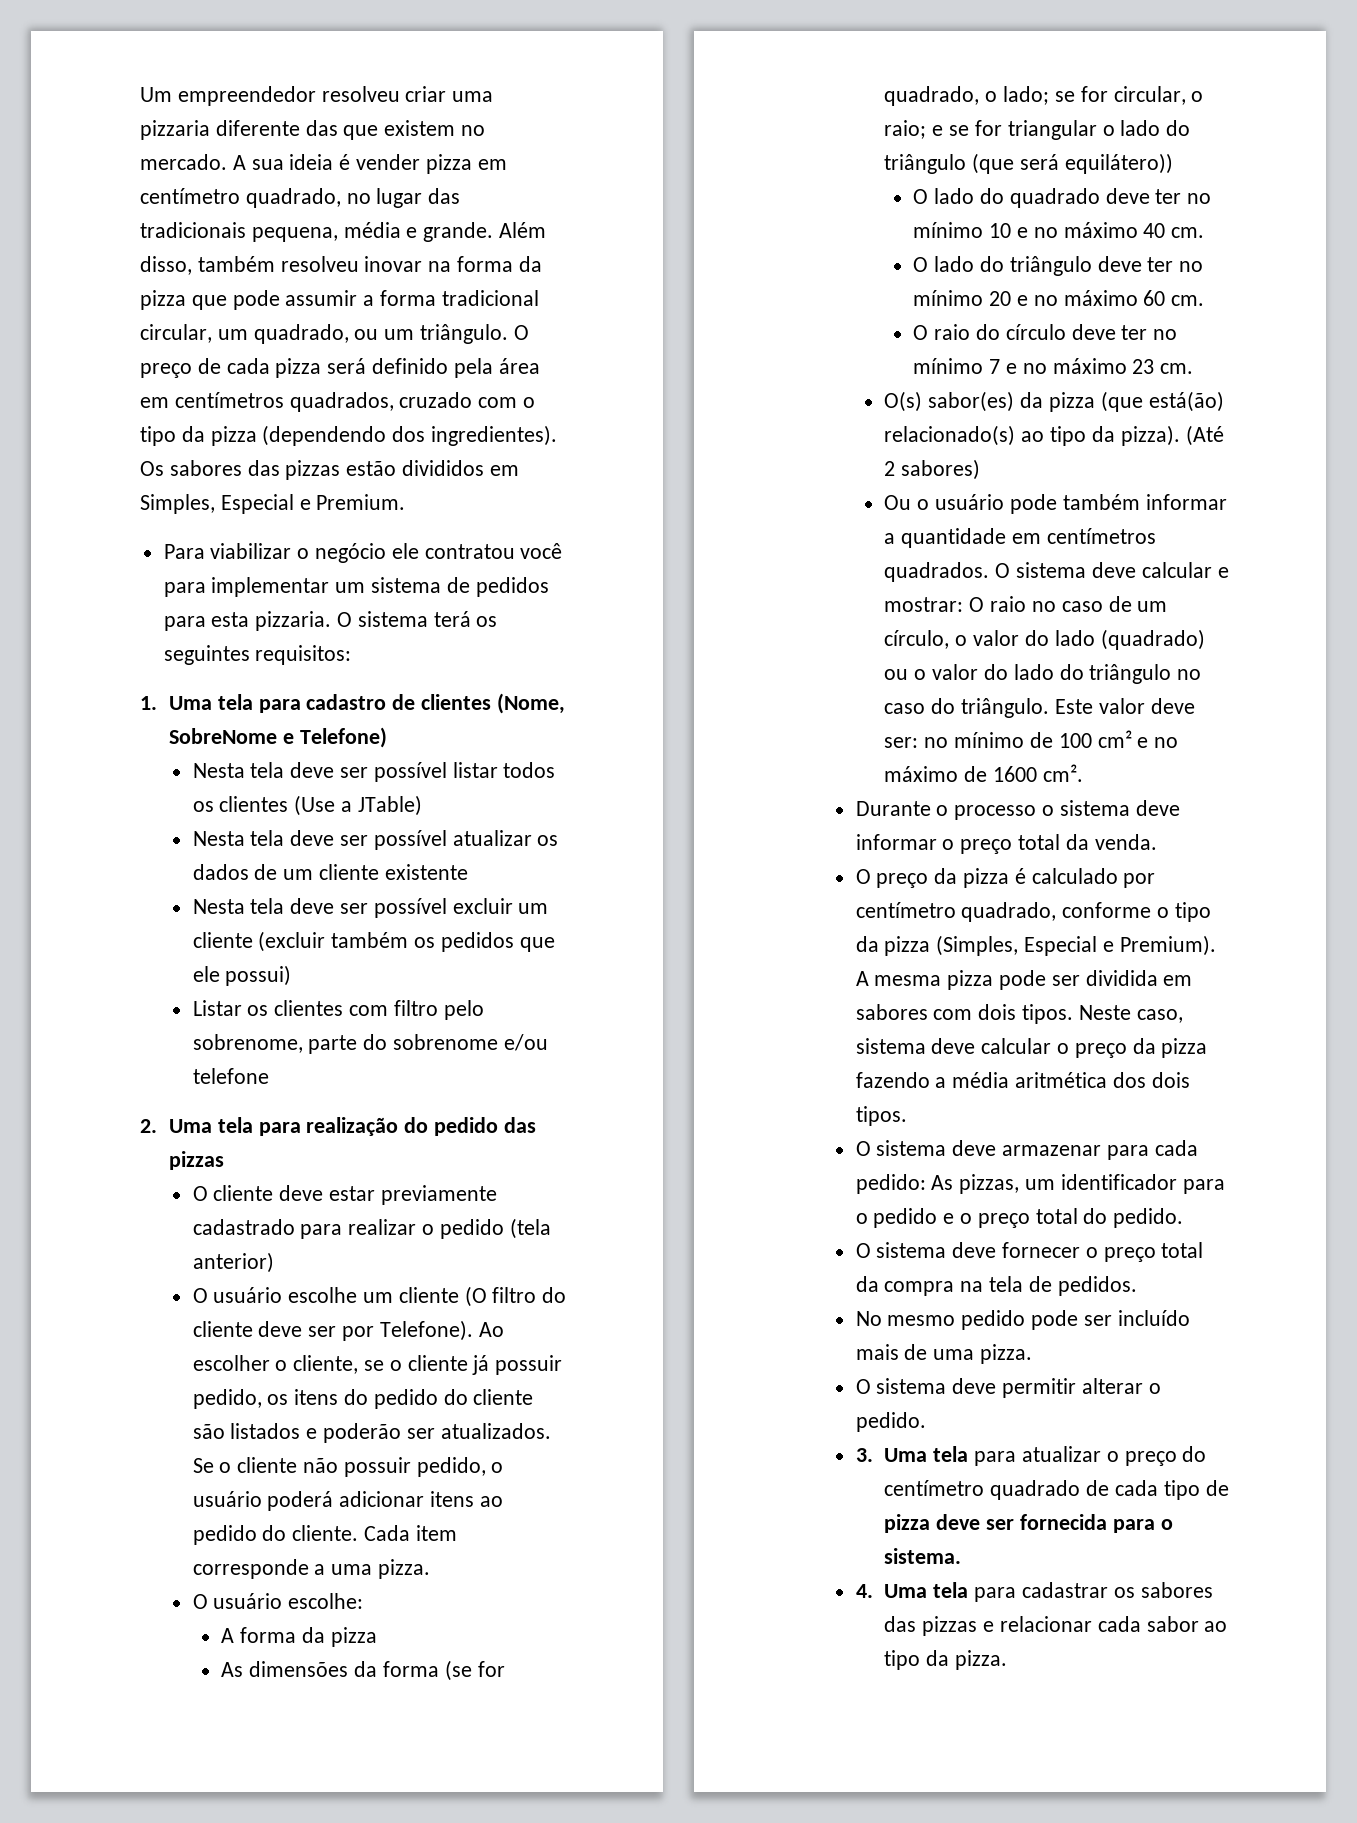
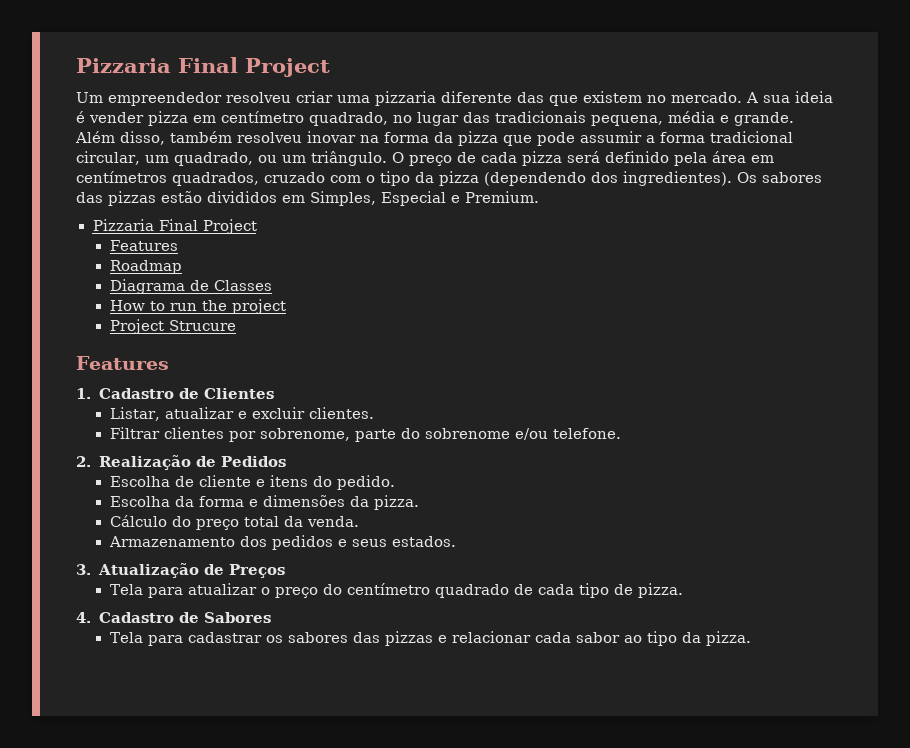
(140, 94) none -> [76,57,330,77] Pizzaria Final Project //
[163,543,563,563] [163,577,549,597] [163,611,498,631] [163,645,352,665] [140,693,565,714] [168,727,387,748] [192,762,556,782] [192,795,422,816] [192,830,559,850] [192,864,468,880] [192,898,549,918] [192,931,555,952] [192,965,292,986] [192,1000,484,1020] Para viabilizar o negócio ele contratou você para implementar um sistema de pedidos para esta pizzaria. O sistema terá os seguintes requisitos: // 1. Uma tela para cadastro de clientes (Nome, SobreNome e Telefone) // Nesta tela deve ser possível listar todos os clientes (Use a JTable) // Nesta tela deve ser possível atualizar os dados de um cliente existente // Nesta tela deve ser possível excluir um cliente (excluir também os pedidos que ele possui) // Listar os clientes com filtro pelo -> [92,219,257,234] [109,240,178,251] [109,260,182,274] [109,279,272,294] [109,299,286,314] [109,319,236,334] [76,356,169,370] [76,388,274,399] [109,407,374,421] [109,427,256,442] Pizzaria Final Project // Features // Roadmap // Diagrama de Classes // How to run the project // Project Strucure // Features // 1. Cadastro de Clientes // Listar, atualizar e excluir clientes. // Filtrar clientes por
[192,1068,269,1084] telefone -> [552,428,621,439] telefone.
[168,1117,536,1136] [168,1151,224,1170] [192,1185,497,1205] [192,1218,551,1239] [192,1252,274,1273] [192,1286,567,1307] [192,1320,504,1341] [192,1355,563,1375] [192,1389,534,1409] [192,1423,551,1443] [192,1457,504,1477] [192,1491,503,1511] [192,1525,457,1545] [192,1559,430,1579] [192,1593,364,1609] [221,1627,377,1647] [221,1660,505,1681] [884,86,1204,106] [884,120,1191,140] [884,153,1173,174] [913,188,1212,208] [913,222,1205,238] [913,256,1204,276] [913,290,1205,306] [913,324,1178,340] [913,358,1194,374] [884,391,1224,412] [884,425,1224,446] [884,459,981,480] [884,494,1227,514] [884,528,1156,548] [884,562,1229,582] [884,596,1168,612] [884,629,1205,650] [884,664,1202,684] [884,698,1195,718] [884,730,1179,748] [884,764,1083,782] [855,800,1180,820] [855,834,1157,854] [855,868,1156,888] [855,902,1211,922] [855,935,1216,956] [855,970,1193,990] [855,1004,1183,1024] [855,1038,1208,1058] [855,1072,1190,1088] [855,1106,907,1126] [855,1140,1198,1160] [855,1174,1225,1194] [855,1208,1184,1228] [855,1242,1204,1262] [855,1276,1137,1296] [855,1310,1190,1330] [855,1344,1032,1364] [855,1378,1161,1398] [855,1412,926,1432] [855,1446,969,1462] Uma tela para realização do pedido das pizzas // O cliente deve estar previamente cadastrado para realizar o pedido (tela anterior) // O usuário escolhe um cliente (O filtro do cliente deve ser por Telefone). Ao escolher o cliente, se o cliente já possuir pedido, os itens do pedido do cliente são listados e poderão ser atualizados. Se o cliente não possuir pedido, o usuário poderá adicionar itens ao pedido do cliente. Cada item corresponde a uma pizza. // O usuário escolhe: // A forma da pizza // As dimensões da forma (se for quadrado, o lado; se for circular, o raio; e se for triangular o lado do triângulo (que será equilátero)) // O lado do quadrado deve ter no mínimo 10 e no máximo 40 cm. // O lado do triângulo deve ter no mínimo 20 e no máximo 60 cm. // O raio do círculo deve ter no mínimo 7 e no máximo 23 cm. // O(s) sabor(es) da pizza (que está(ão) relacionado(s) ao tipo da pizza). (Até 2 sabores) // Ou o usuário pode também informar a quantidade em centímetros quadrados. O sistema deve calcular e mostrar: O raio no caso de um círculo, o valor do lado (quadrado) ou o valor do lado do triângulo no caso do triângulo. Este valor deve ser: no mínimo de 100 cm² e no máximo de 1600 cm². // Durante o processo o sistema deve informar o preço total da venda. // O preço da pizza é calculado por centímetro quadrado, conforme o tipo da pizza (Simples, Especial e Premium). A mesma pizza pode ser dividida em sabores com dois tipos. Neste caso, sistema deve calcular o preço da pizza fazendo a média aritmética dos dois tipos. // O sistema deve armazenar para cada pedido: As pizzas, um identificador para o pedido e o preço total do pedido. // O sistema deve fornecer o preço total da compra na tela de pedidos. // No mesmo pedido pode ser incluído mais de uma pizza. // O sistema deve permitir alterar o pedido. // 3. Uma tela -> [98,455,286,470] [109,475,395,490] [109,495,419,510] [109,515,359,530] [108,535,456,550] [76,563,285,578] [109,584,143,595] Realização de Pedidos // Escolha de cliente e itens do pedido. // Escolha da forma e dimensões da pizza. // Cálculo do preço total da venda. // Armazenamento dos pedidos e seus estados. // 3. Atualização de Preços // Tela
[884,1514,1173,1533] [884,1548,962,1564] [855,1582,969,1598] pizza deve ser fornecida para o sistema. // 4. Uma tela -> [637,583,683,598] [76,612,271,623] [109,632,143,643] pizza. // 4. Cadastro de Sabores // Tela

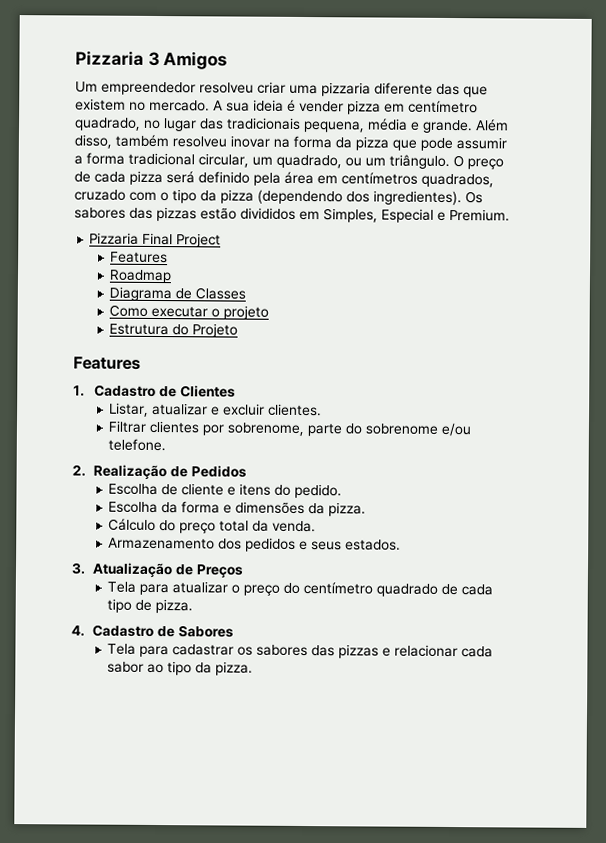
[76,57,330,77] Pizzaria Final Project -> [75,50,228,70] Pizzaria 3 Amigos
[109,299,286,314] [109,319,236,334] How to run the project // Project Strucure -> [109,304,270,320] [109,323,239,338] Como executar o projeto // Estrutura do Projeto

